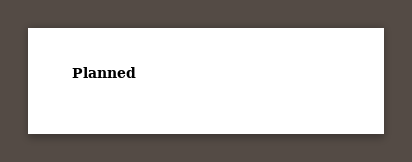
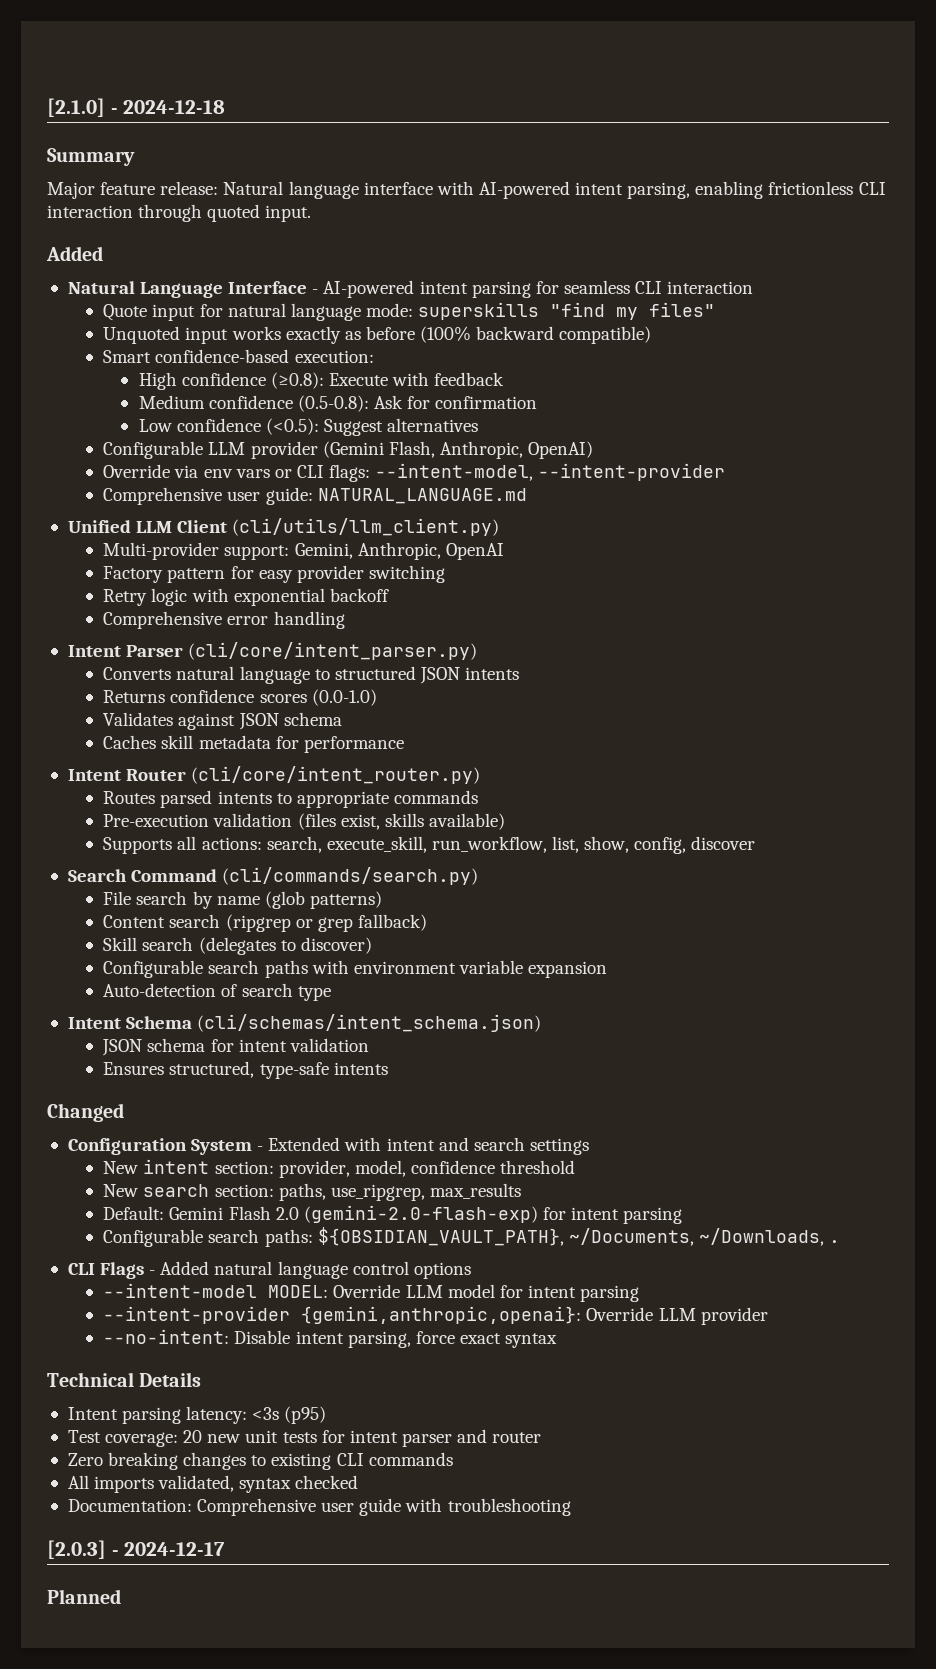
(72, 72) none -> [47,98,226,117] [47,148,135,166] [47,181,886,199] [47,204,312,222] [46,246,103,261] [67,280,754,298] [103,302,716,321] [103,326,652,344] [103,349,374,363] [138,372,505,390] [138,395,538,412] [138,418,479,436] [103,441,594,459] [103,463,726,482] [103,487,527,505] [67,518,500,536] [103,542,504,560] [103,565,445,583] [103,588,389,606] [103,611,345,629] [67,642,478,660] [103,666,520,684] [103,689,377,706] [103,712,342,730] [103,735,404,753] [67,766,481,784] [103,790,478,808] [103,813,505,830] [103,836,756,854] [67,867,479,885] [103,891,382,909] [103,914,427,932] [103,937,372,955] [103,960,608,978] [103,983,331,1001] [67,1014,542,1032] [102,1038,369,1056] [103,1061,388,1079] [47,1103,124,1122] [67,1137,589,1155] [103,1159,576,1178] [103,1183,521,1201] [103,1205,683,1224] [103,1227,841,1247] [67,1261,471,1279] [103,1283,640,1302] [103,1306,768,1325] [103,1329,558,1348] [47,1372,202,1387] [67,1406,327,1424] [67,1429,542,1447] [67,1452,453,1470] [67,1475,359,1493] [67,1498,571,1516] [47,1540,226,1559] [2.1.0] - 2024-12-18 // Summary // Major feature release: Natural language interface with AI-powered intent parsing, enabling frictionless CLI interaction through quoted input. // Added // Natural Language Interface - AI-powered intent parsing for seamless CLI interaction // Quote input for natural language mode: superskills "find my files" // Unquoted input works exactly as before (100% backward compatible) // Smart confidence-based execution: // High confidence (≥0.8): Execute with feedback // Medium confidence (0.5-0.8): Ask for confirmation // Low confidence (<0.5): Suggest alternatives // Configurable LLM provider (Gemini Flash, Anthropic, OpenAI) // Override via env vars or CLI flags: --intent-model, --intent-provider // Comprehensive user guide: NATURAL_LANGUAGE.md // Unified LLM Client (cli/utils/llm_client.py) // Multi-provider support: Gemini, Anthropic, OpenAI // Factory pattern for easy provider switching // Retry logic with exponential backoff // Comprehensive error handling // Intent Parser (cli/core/intent_parser.py) // Converts natural language to structured JSON intents // Returns confidence scores (0.0-1.0) // Validates against JSON schema // Caches skill metadata for performance // Intent Router (cli/core/intent_router.py) // Routes parsed intents to appropriate commands // Pre-execution validation (files exist, skills available) // Supports all actions: search, execute_skill, run_workflow, list, show, config, discover // Search Command (cli/commands/search.py) // File search by name (glob patterns) // Content search (ripgrep or grep fallback) // Skill search (delegates to discover) // Configurable search paths with environment variable expansion // Auto-detection of search type // Intent Schema (cli/schemas/intent_schema.json) // JSON schema for intent validation // Ensures structured, type-safe intents // Changed // Configuration System - Extended with intent and search settings // New intent section: provider, model, confidence threshold // New search section: paths, use_ripgrep, max_results // Default: Gemini Flash 2.0 (gemini-2.0-flash-exp) for intent parsing // Configurable search paths: ${OBSIDIAN_VAULT_PATH}, ~/Documents, ~/Downloads, . // CLI Flags - Added natural language control options // --intent-model MODEL: Override LLM model for intent parsing // --intent-provider {gemini,anthropic,openai}: Override LLM provider // --no-intent: Disable intent parsing, force exact syntax // Technical Details // Intent parsing latency: <3s (p95) // Test coverage: 20 new unit tests for intent parser and router // Zero breaking changes to existing CLI commands // All imports validated, syntax checked // Documentation: Comprehensive user guide with troubleshooting // [2.0.3] - 2024-12-17 //

